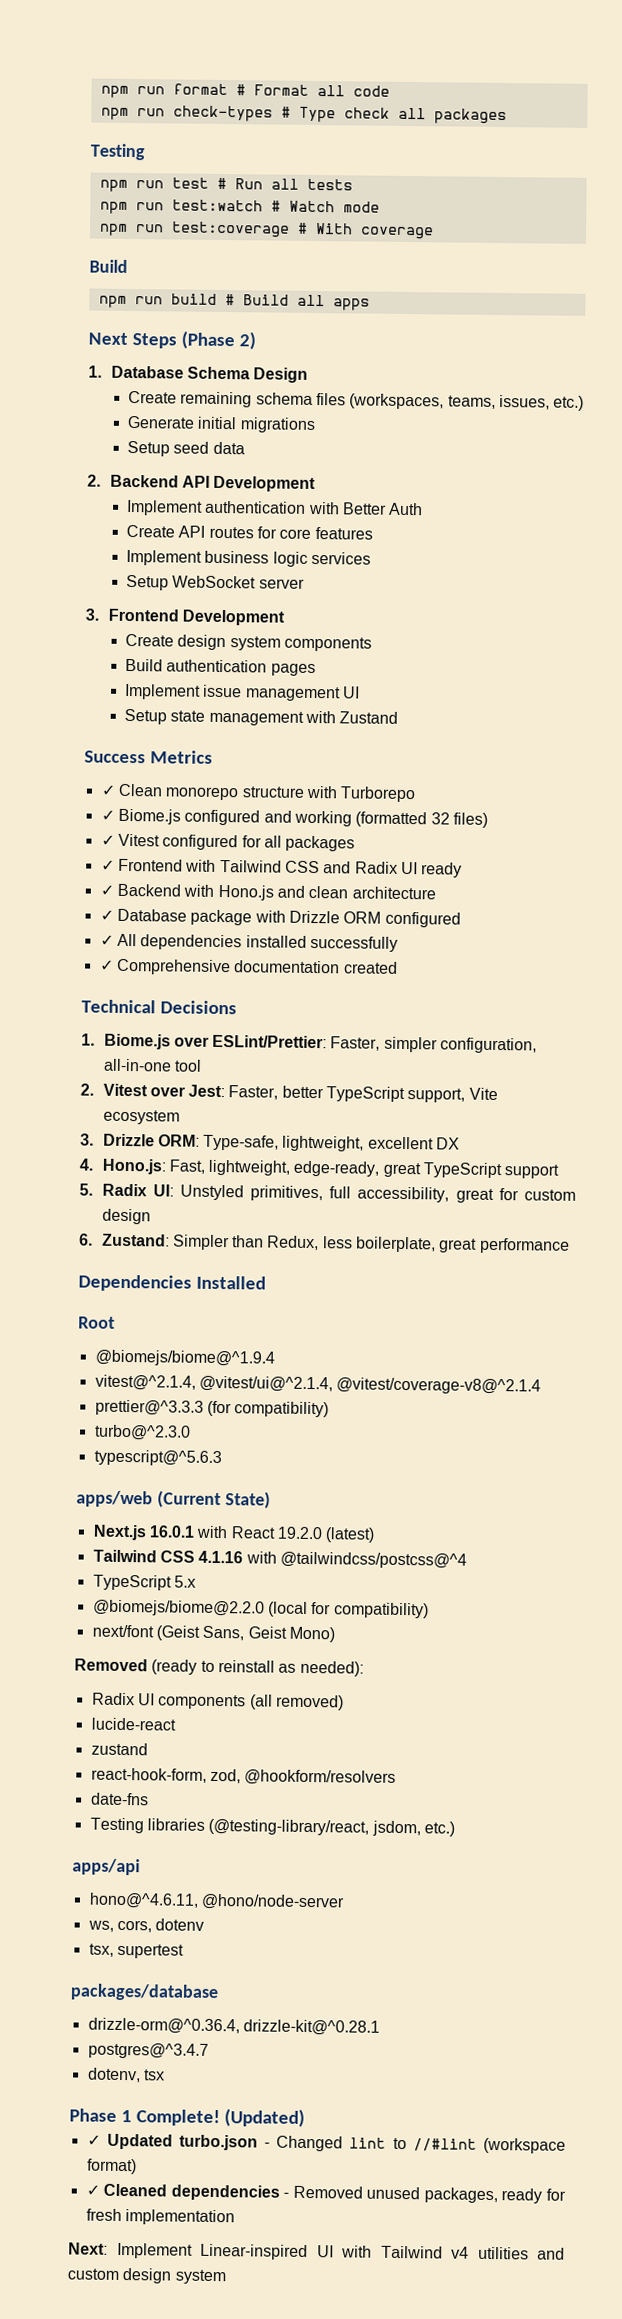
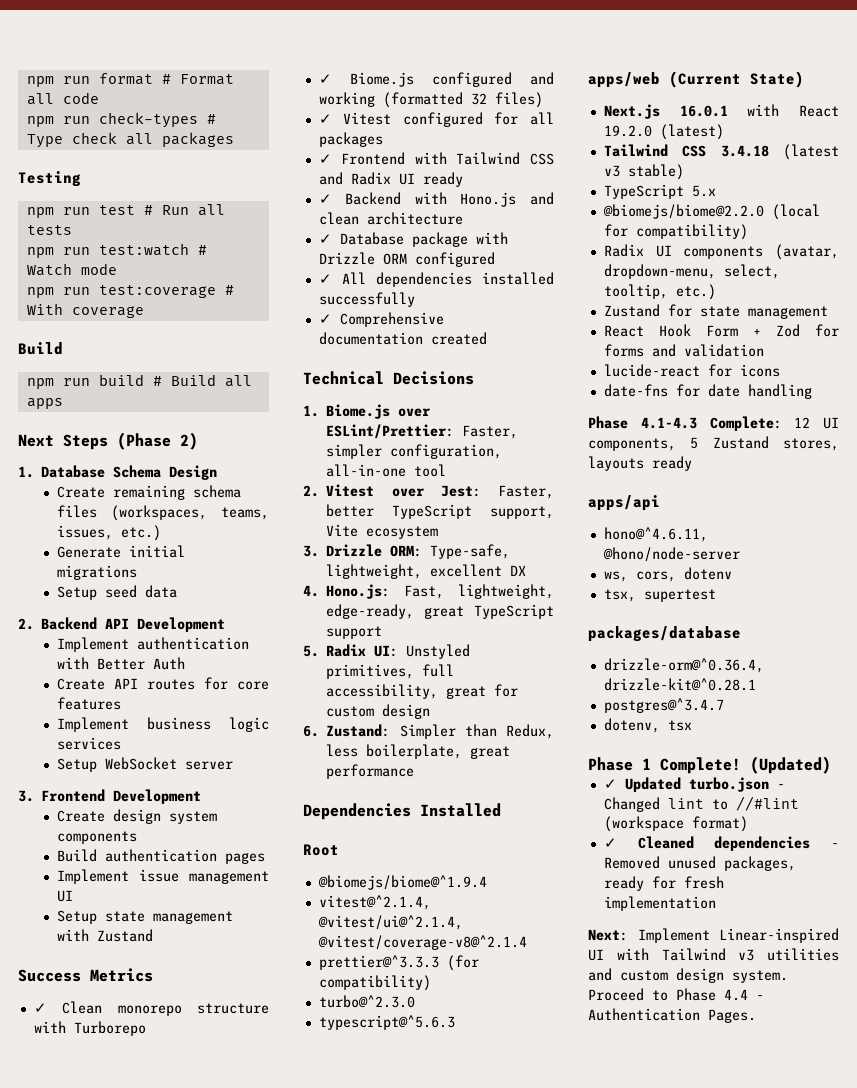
[198,1550,467,1569] 4.1.16 with @tailwindcss/postcss@^4 -> [720,144,839,160] [603,164,684,180] 3.4.18 (latest v3 stable)
[91,1624,335,1643] [74,1658,364,1677] [91,1692,344,1711] [90,1717,176,1731] [90,1742,148,1756] [90,1767,397,1786] [90,1792,149,1806] [89,1817,455,1837] next/font (Geist Sans, Geist Mono) // Removed (ready to reinstall as needed): // Radix UI components (all removed) // lucide-react // zustand // react-hook-form, zod, @hookform/resolvers // date-fns // Testing libraries (@testing-library/react, jsdom, etc.) -> [603,244,839,260] [603,264,780,279] [603,284,716,300] [603,304,828,319] [603,324,839,337] [603,344,764,357] [603,364,780,377] [603,384,812,399] [588,416,839,431] [588,436,839,451] [588,456,692,471] Radix UI components (avatar, dropdown-menu, select, tooltip, etc.) // Zustand for state management // React Hook Form + Zod for forms and validation // lucide-react for icons // date-fns for date handling // Phase 4.1-4.3 Complete: 12 UI components, 5 Zustand stores, layouts ready
[451,2246,469,2259] v4 -> [738,949,755,961] v3
[174,2269,226,2285] system -> [732,970,788,983] [588,988,764,1001] [588,1008,756,1023] system. Proceed to Phase 4.4 - Authentication Pages.

